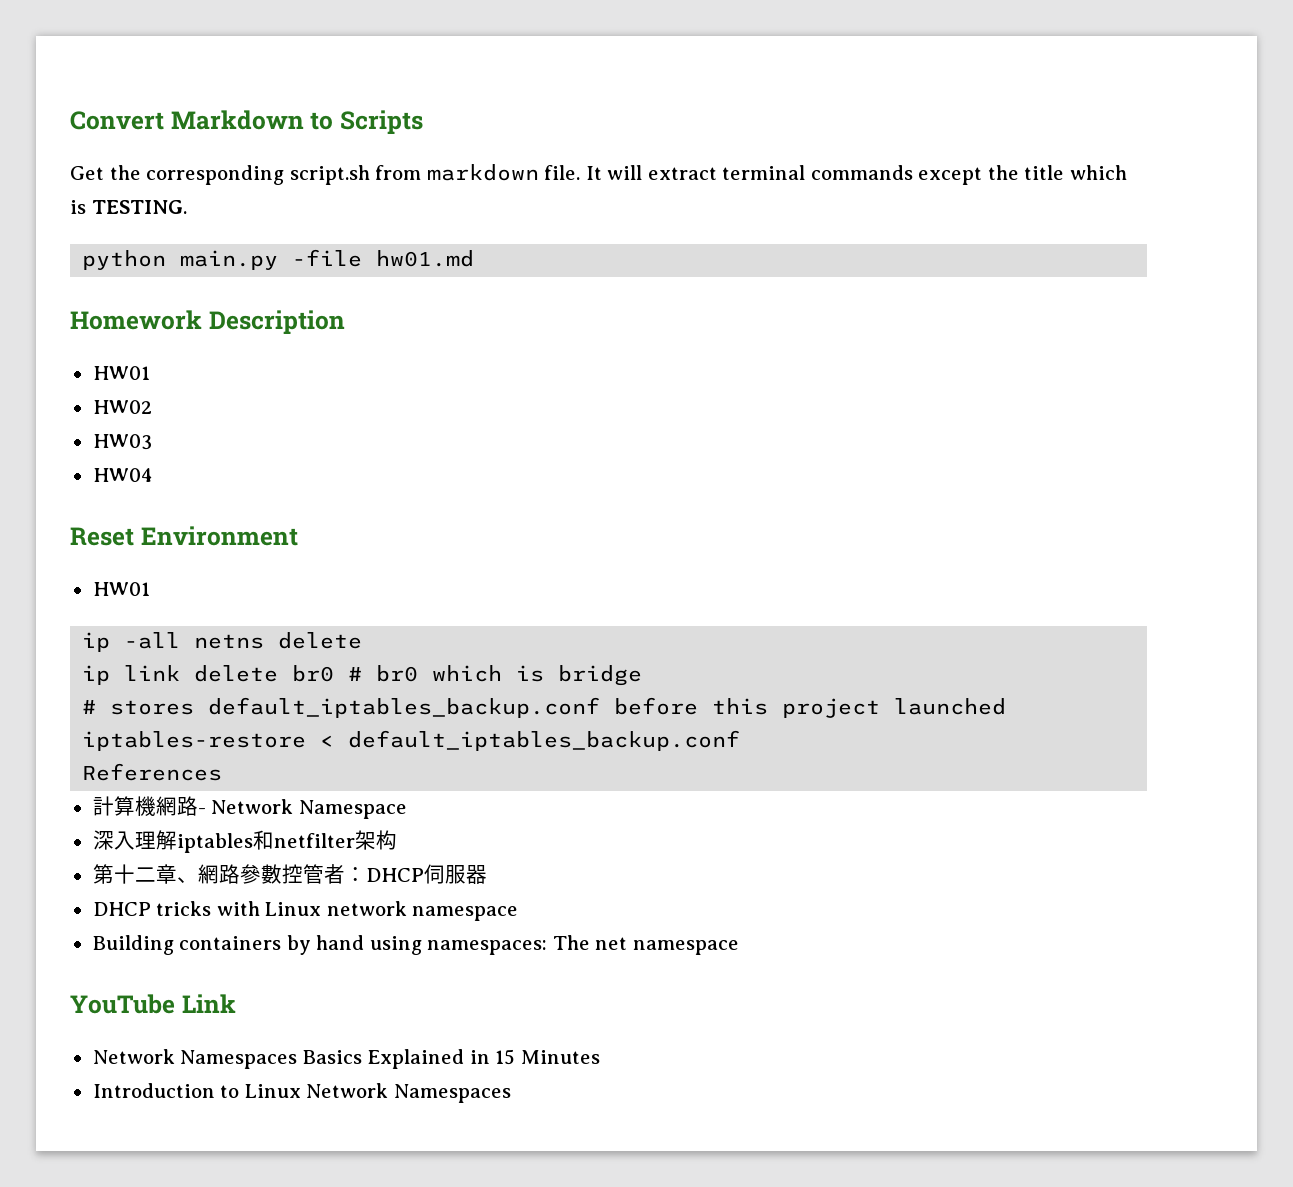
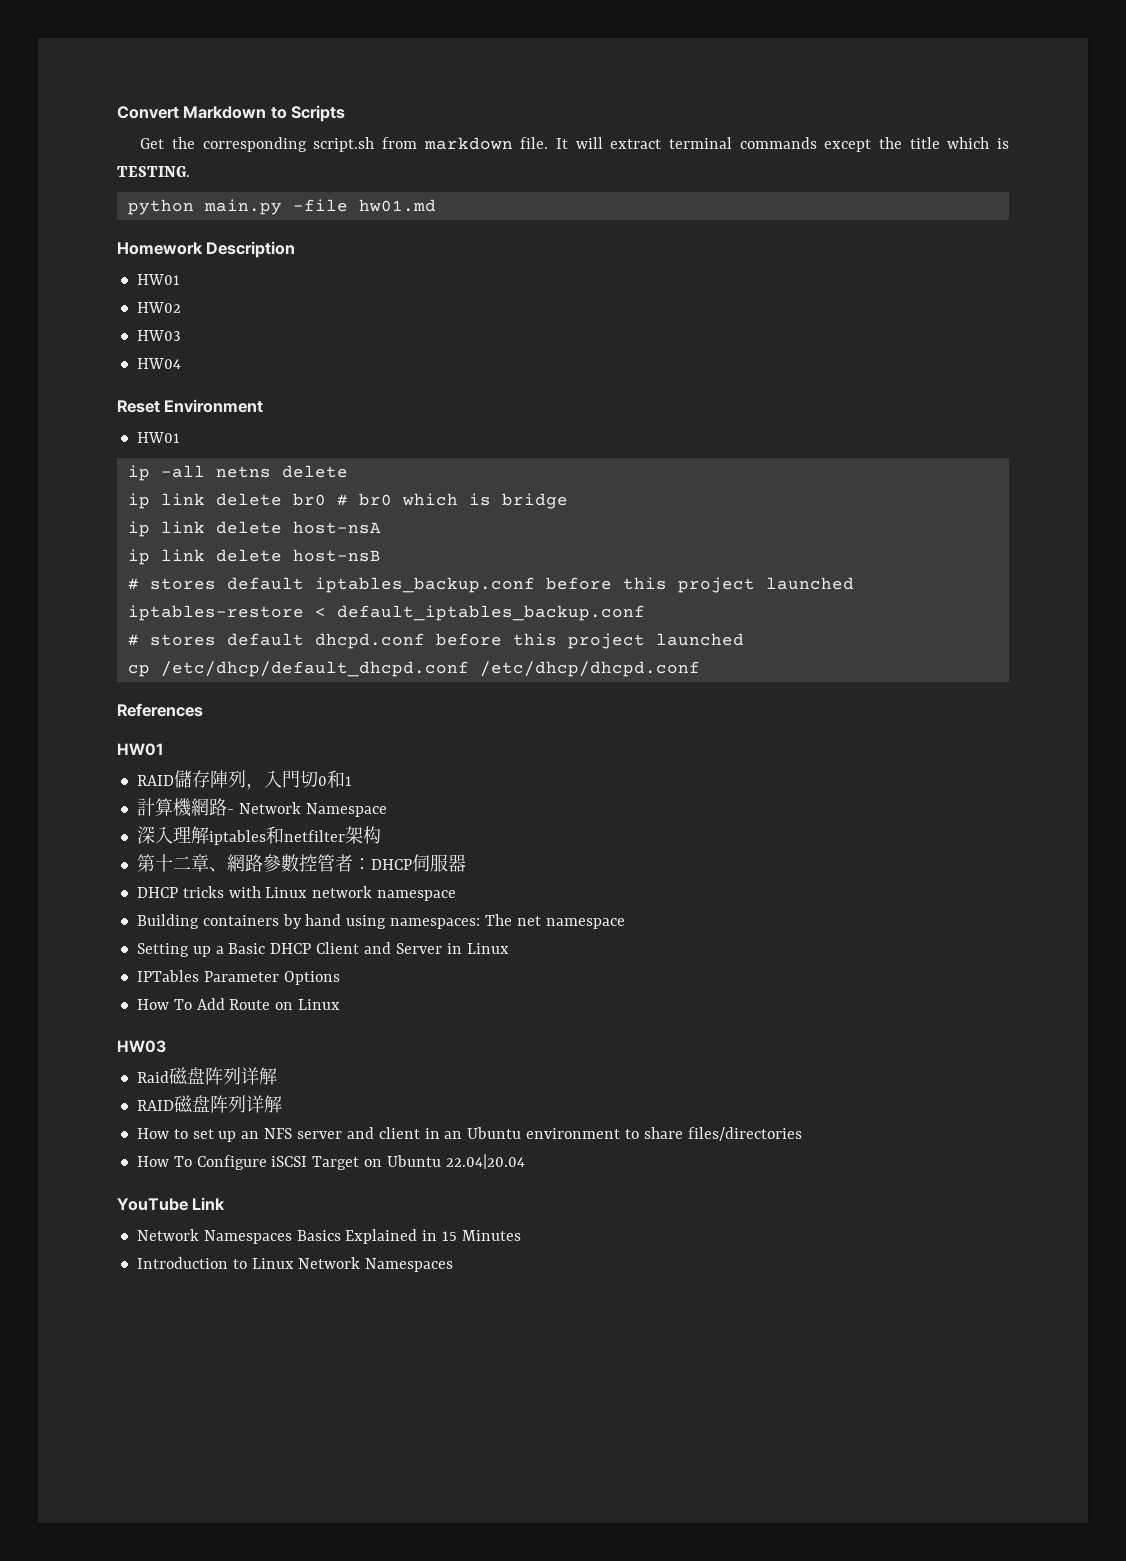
[82,697,601,718] // # stores default_iptables_backup.conf -> [127,521,381,537] [127,549,381,565] [127,577,535,593] // ip link delete host-nsA // ip link delete host-nsB // # stores default iptables_backup.conf
[82,763,223,781] References -> [127,633,744,649] [127,661,700,677] [117,703,203,717] [117,743,164,756] [136,770,352,790] # stores default dhcpd.conf before this project launched // cp /etc/dhcp/default_dhcpd.conf /etc/dhcp/dhcpd.conf // References // HW01 // RAID儲存陣列，入門切0和1
(739, 947) none -> [136,942,509,957] [136,970,340,985] [136,998,341,1010] [117,1040,166,1053] [136,1067,277,1086] [136,1095,282,1114] [136,1127,802,1142] [136,1154,525,1170] // Setting up a Basic DHCP Client and Server in Linux // IPTables Parameter Options // How To Add Route on Linux // HW03 // Raid磁盘阵列详解 // RAID磁盘阵列详解 // How to set up an NFS server and client in an Ubuntu environment to share files/directories // How To Configure iSCSI Target on Ubuntu 22.04|20.04

